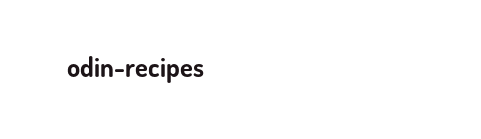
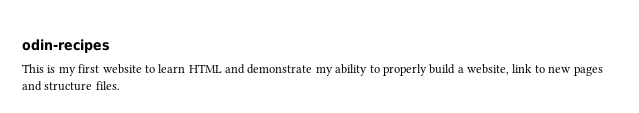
(204, 69) none -> [22,64,603,76] [22,81,120,91] // This is my first website to learn HTML and demonstrate my ability to properly build a website, link to new pages and structure files.

